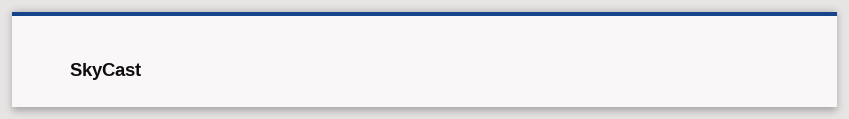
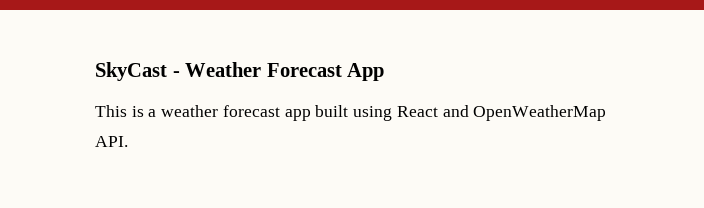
(141, 71) none -> [172,62,385,81] [95,105,607,121] [95,136,128,147] - Weather Forecast App // This is a weather forecast app built using React and OpenWeatherMap API.

